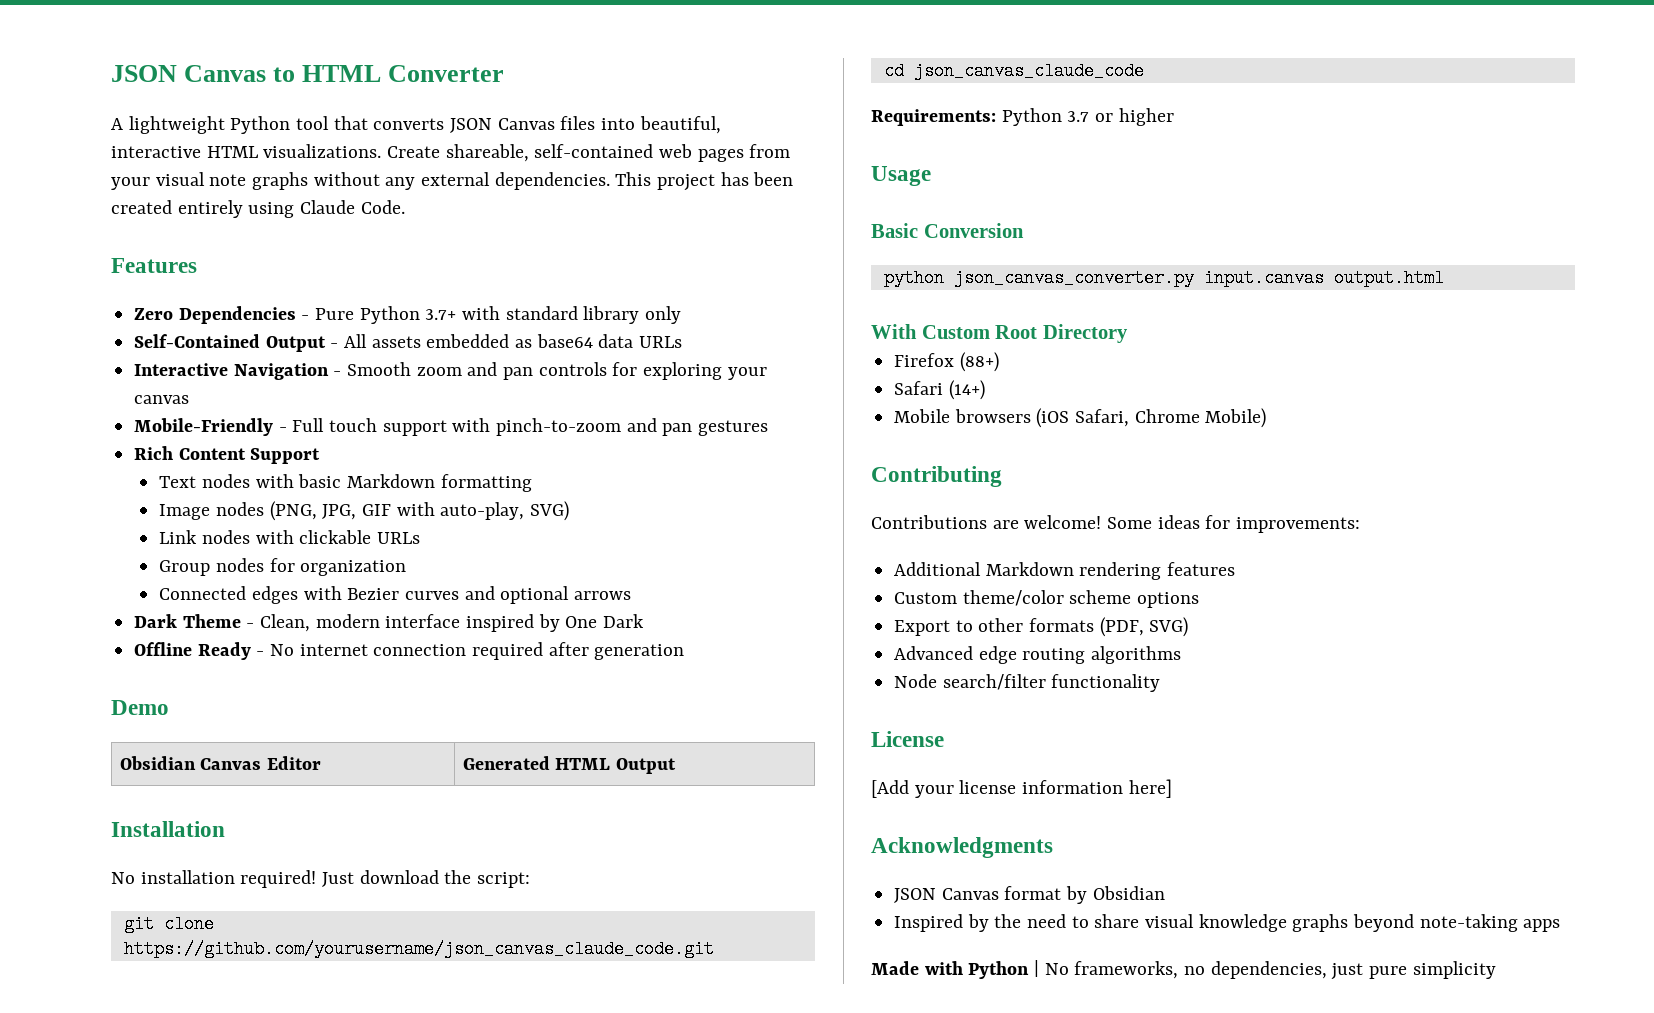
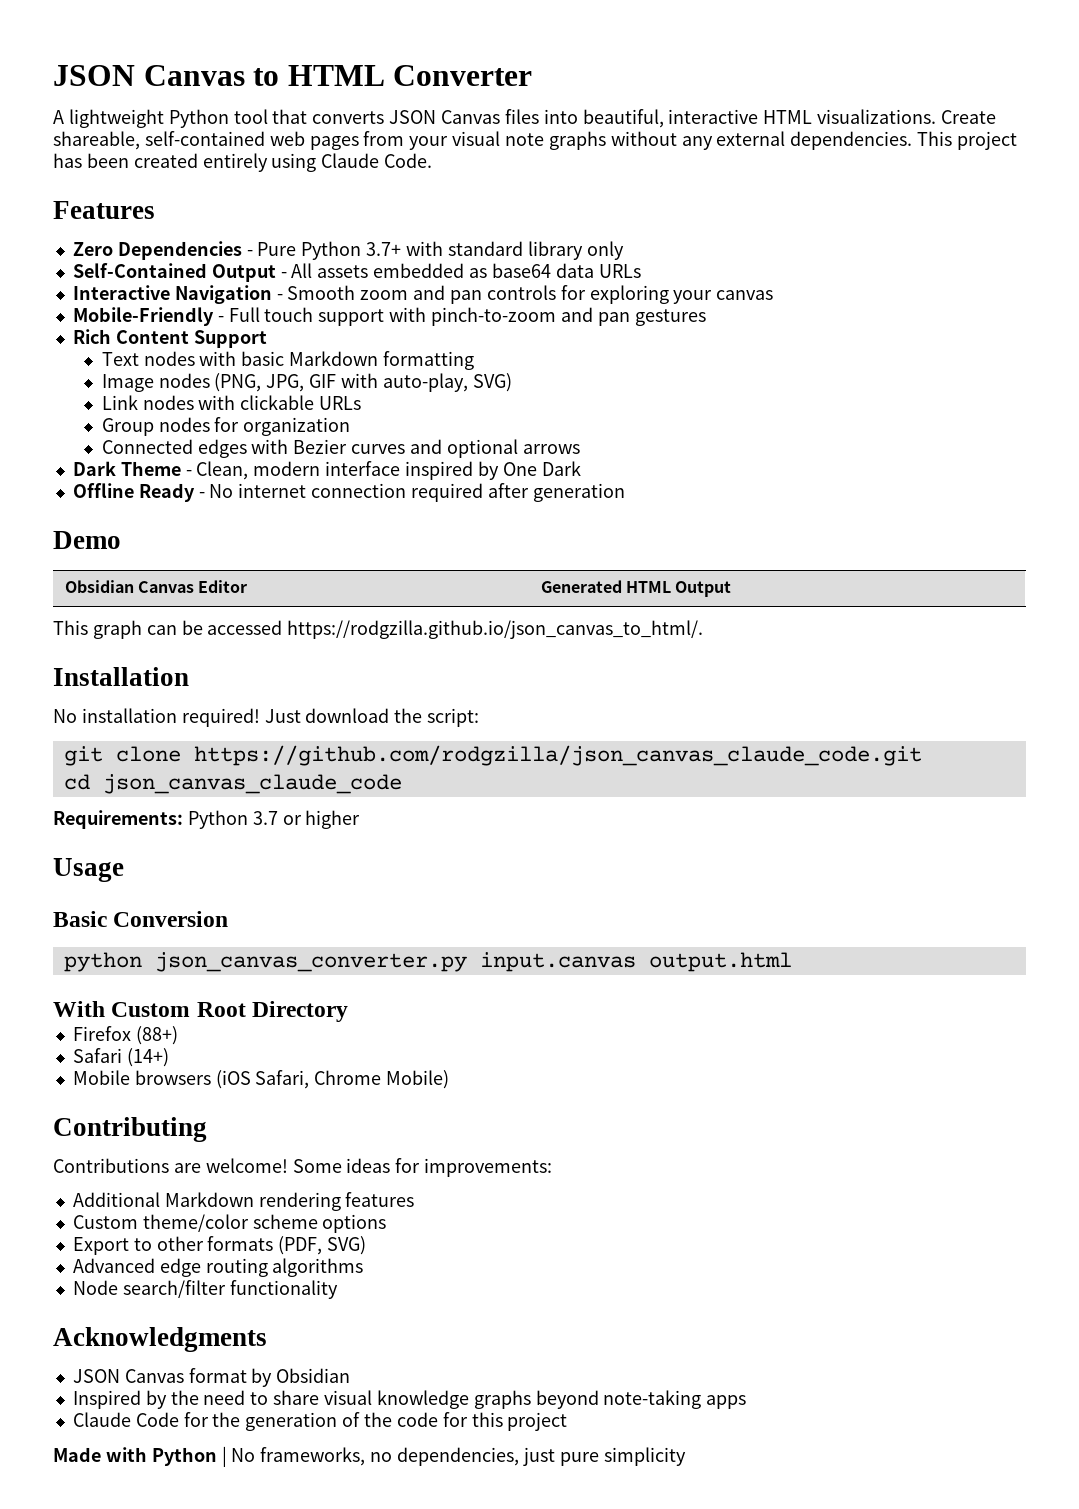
(677, 766) none -> [53,620,704,639] // This graph can be accessed https://rodgzilla.github.io/json_canvas_to_html/.
[123,940,714,958] https://github.com/yourusername/json_canvas_claude_code.git -> [193,745,922,766] https://github.com/rodgzilla/json_canvas_claude_code.git
[871,731,944,747] [871,779,1172,798] // License // [Add your license information here] -> (338, 1289) none
(1561, 925) none -> [72,1412,568,1431] // Claude Code for the generation of the code for this project

